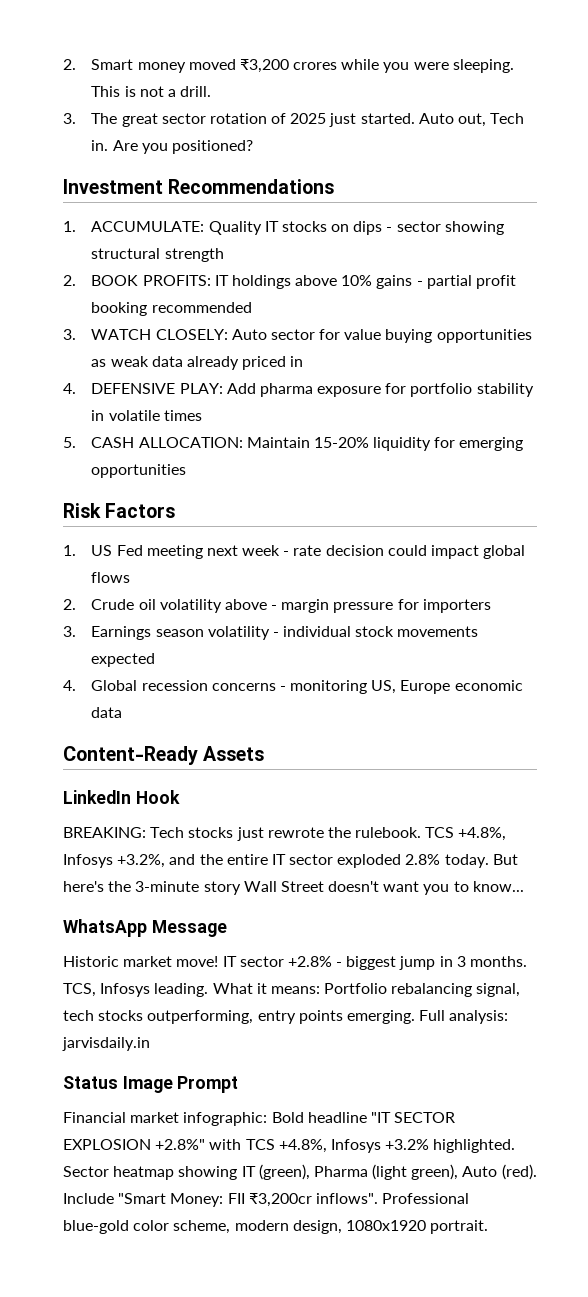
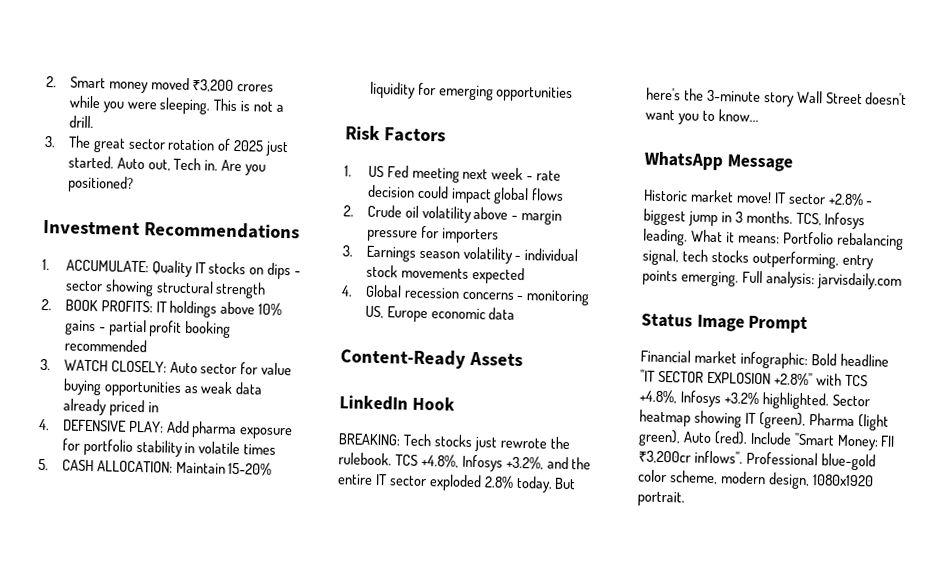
[62,1037,150,1051] jarvisdaily.in -> [816,272,902,290] jarvisdaily.com

